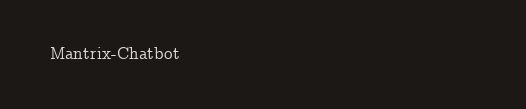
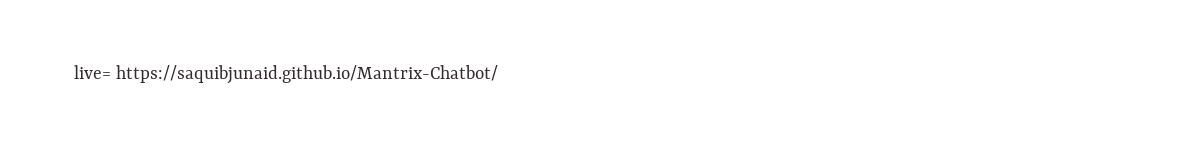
[50,47,180,59] Mantrix-Chatbot -> [74,65,499,84] live= https://saquibjunaid.github.io/Mantrix-Chatbot/

